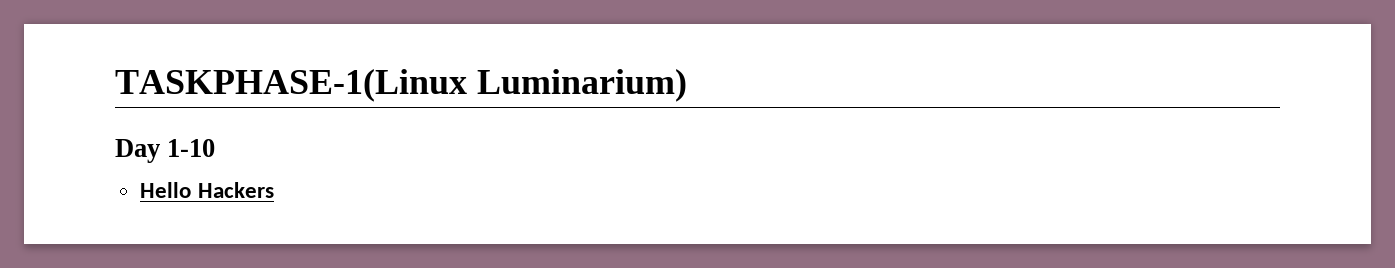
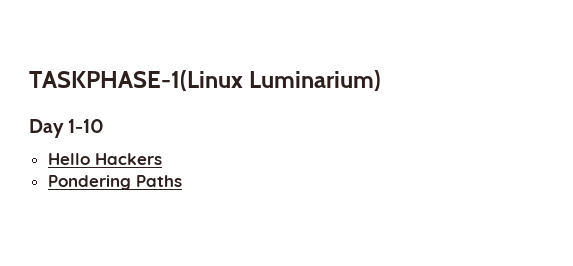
(274, 190) none -> [47,175,182,190] // Pondering Paths

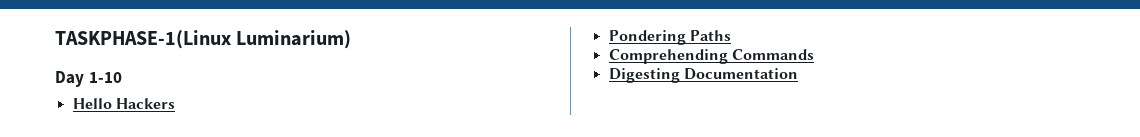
(182, 181) none -> [608,49,814,64] [608,68,798,83] // Comprehending Commands // Digesting Documentation

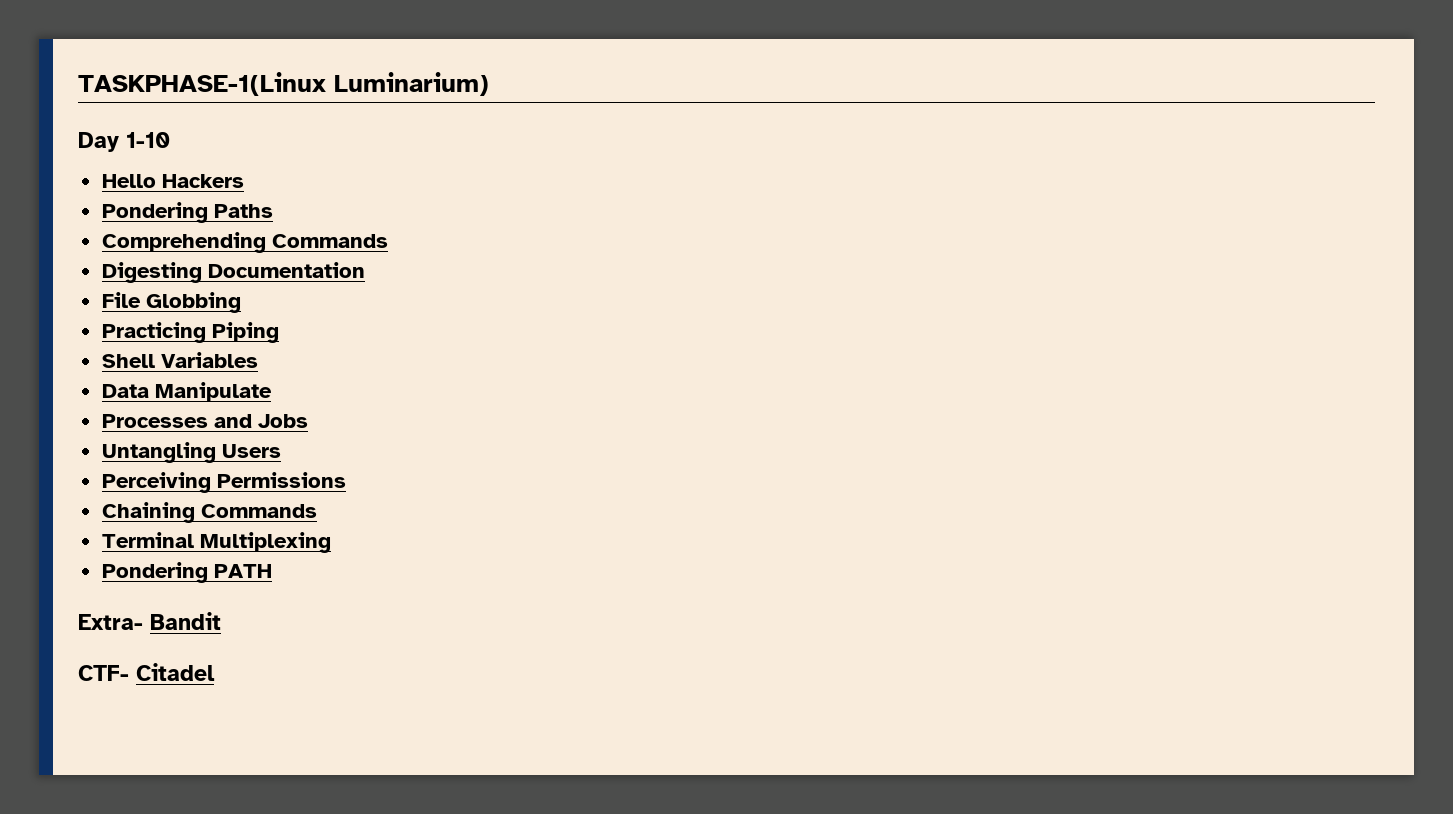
(798, 74) none -> [102,292,242,313] [102,322,280,343] [102,352,259,368] [102,382,273,401] [102,414,309,428] [102,442,282,463] [102,472,347,493] [102,502,318,523] [102,532,332,553] [102,562,273,583] [78,612,221,630] [78,663,215,681] // File Globbing // Practicing Piping // Shell Variables // Data Manipulate // Processes and Jobs // Untangling Users // Perceiving Permissions // Chaining Commands // Terminal Multiplexing // Pondering PATH // Extra- Bandit // CTF- Citadel

